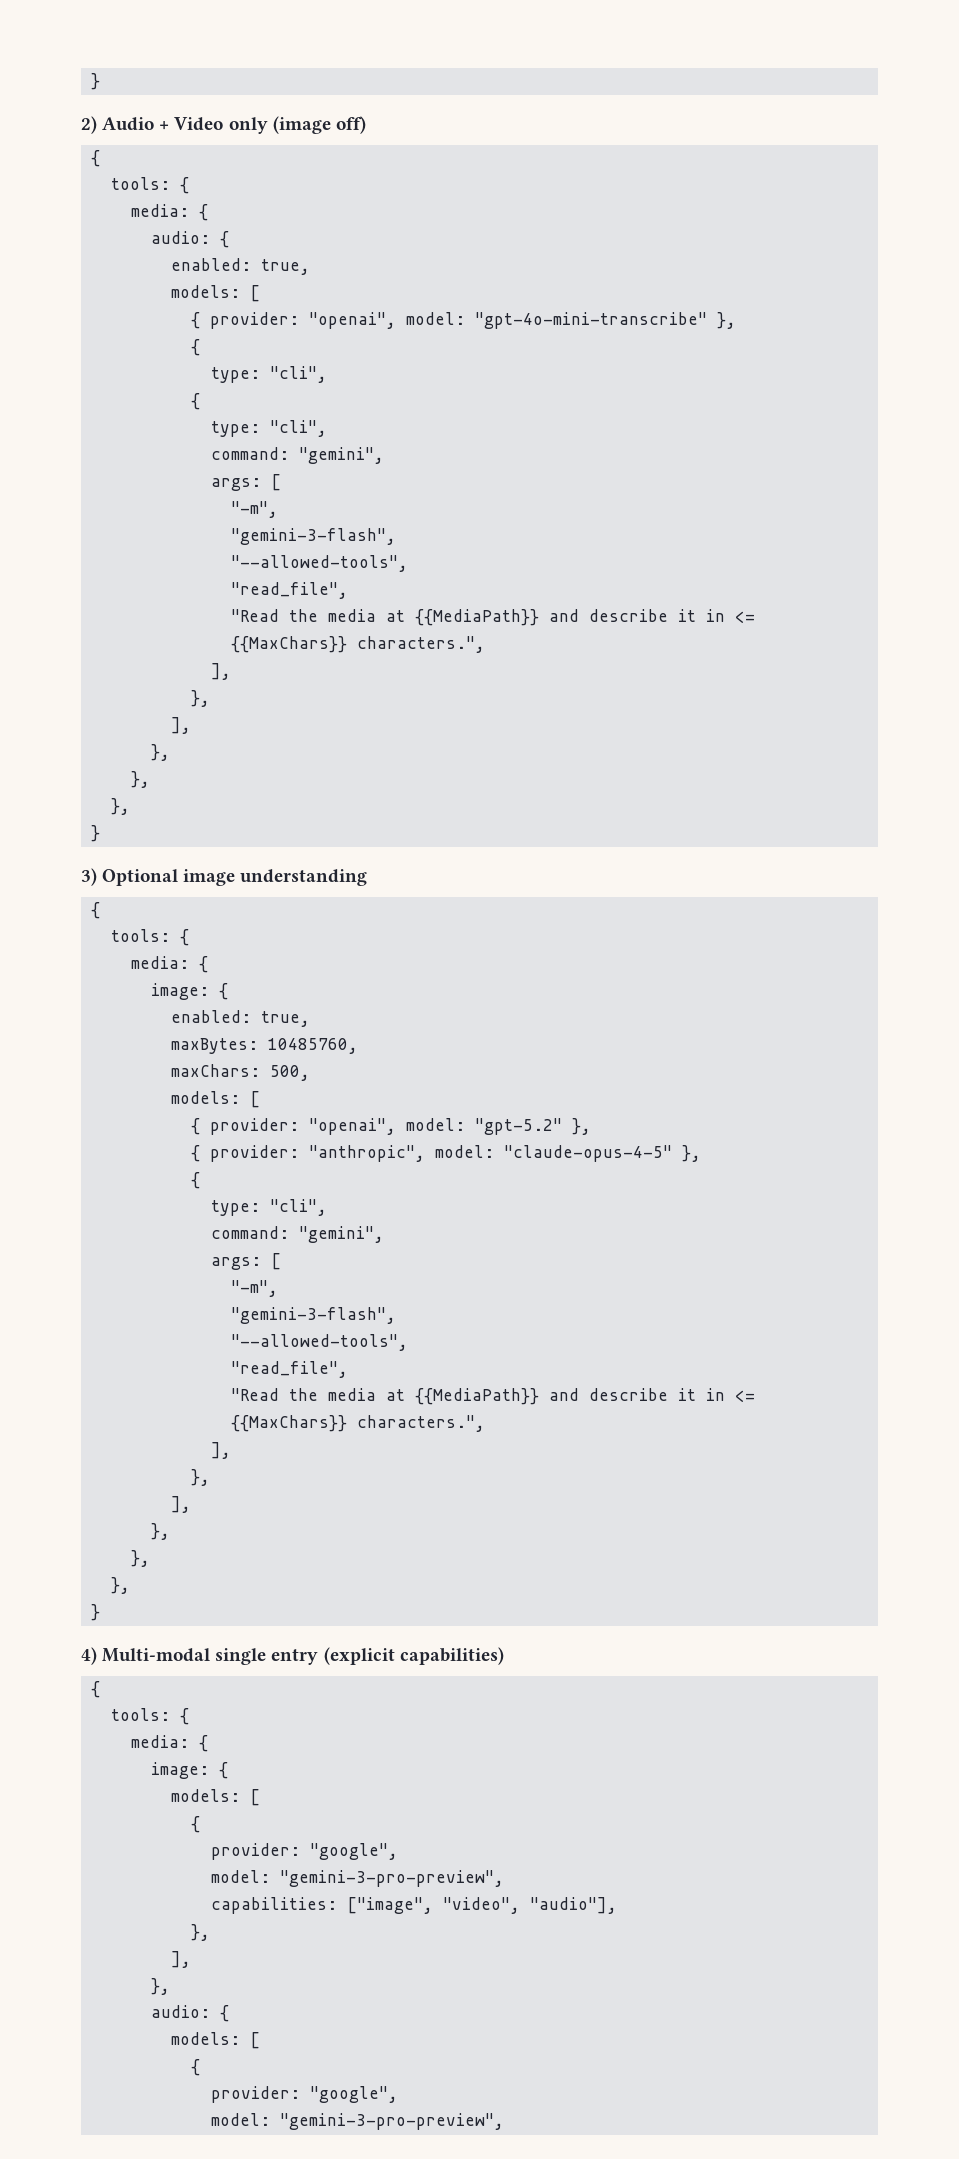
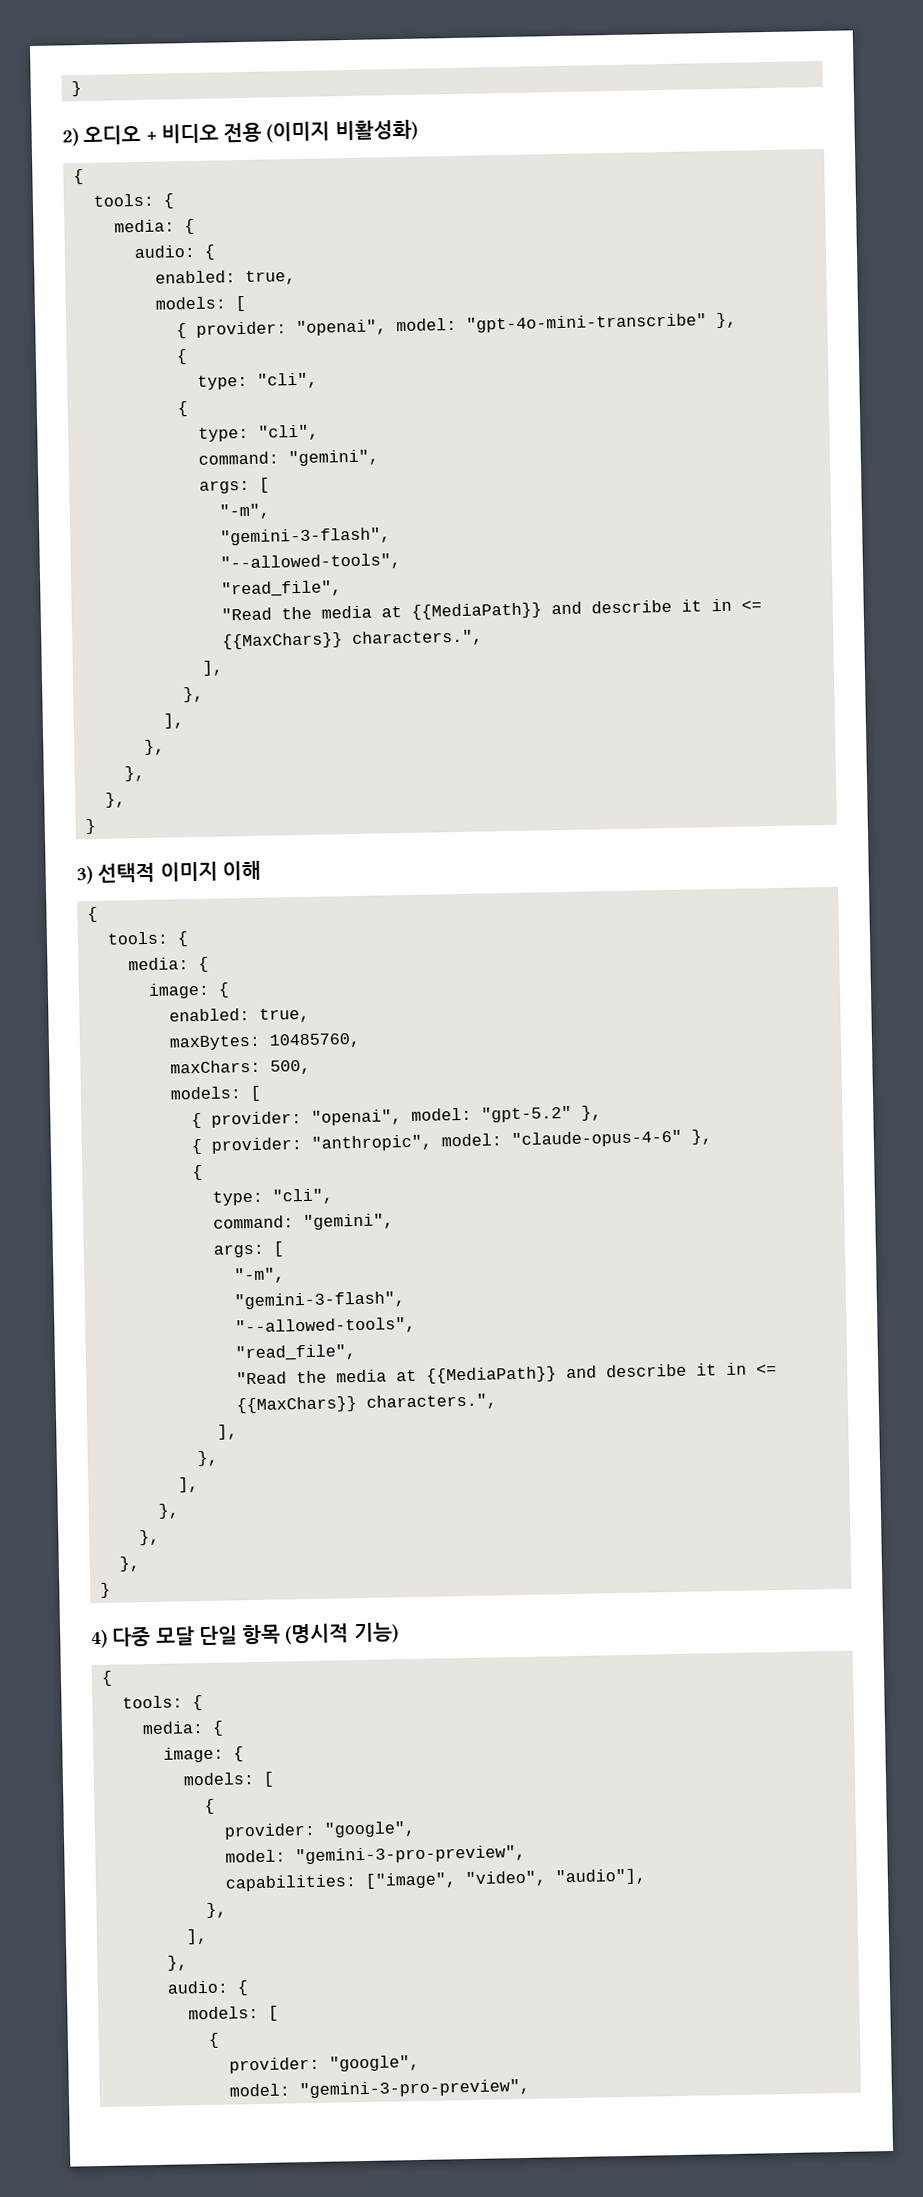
[102,116,366,134] Audio + Video only (image off) -> [83,119,418,146] 오디오 + 비디오 전용 (이미지 비활성화)
[102,869,368,886] Optional image understanding -> [97,860,261,883] 선택적 이미지 이해
[504,1145,673,1162] "claude-opus-4-5" -> [511,1129,683,1149] "claude-opus-4-6"
[102,1647,504,1665] Multi‑modal single entry (explicit capabilities) -> [112,1622,399,1647] 다중 모달 단일 항목 (명시적 기능)

